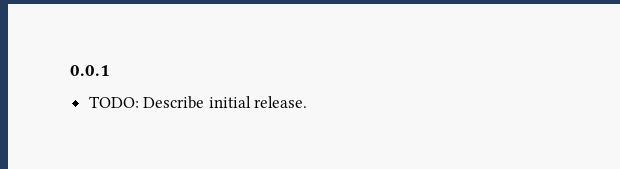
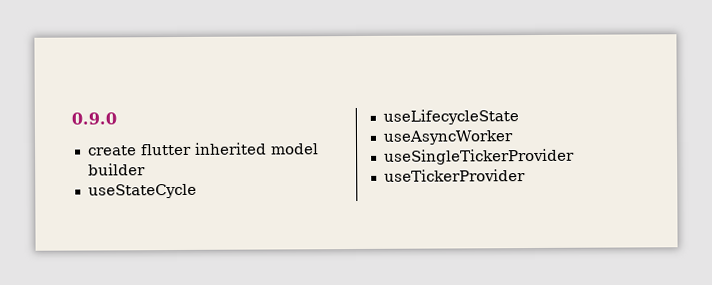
[70,65,110,76] [88,96,308,109] 0.0.1 // TODO: Describe initial release. -> [71,112,117,125] [87,142,319,156] [87,163,146,176] [87,183,197,199] [382,109,519,125] [382,130,514,145] [383,148,575,165] [383,169,526,182] 0.9.0 // create flutter inherited model builder // useStateCycle // useLifecycleState // useAsyncWorker // useSingleTickerProvider // useTickerProvider

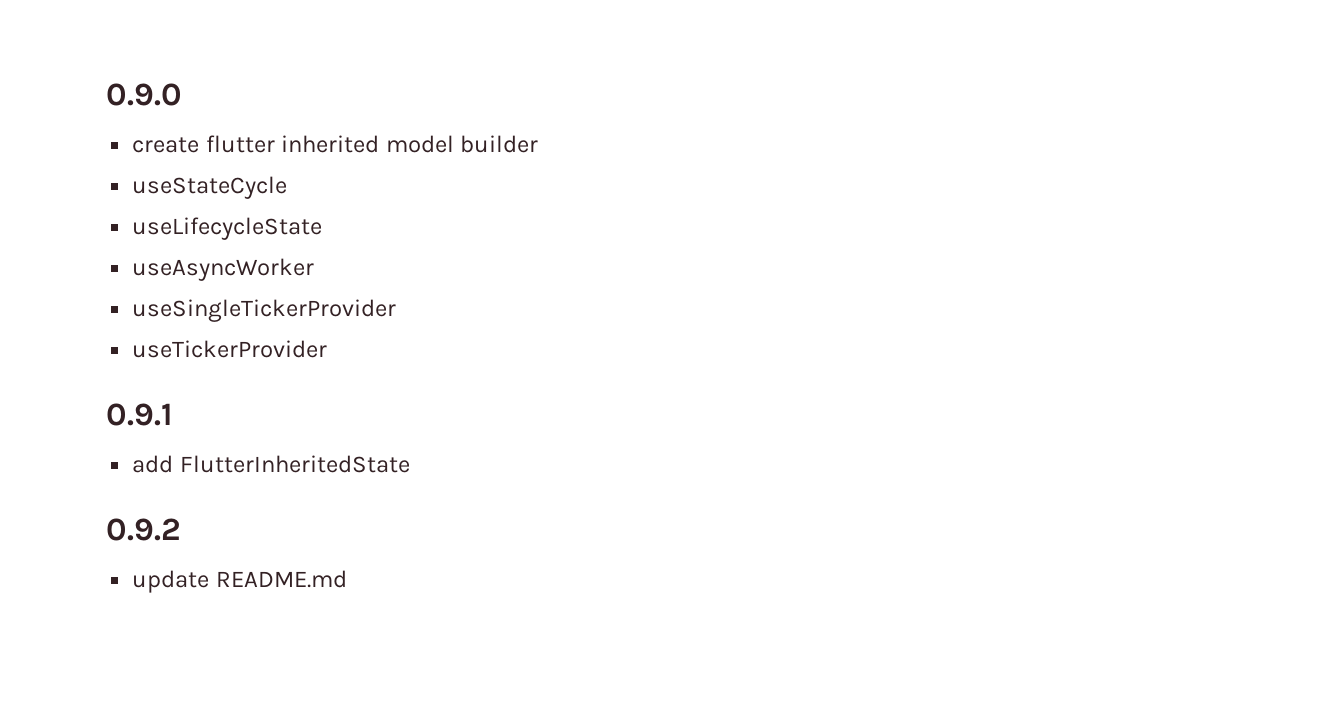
(526, 175) none -> [106,403,173,426] [132,455,410,473] [106,518,181,541] [132,570,347,593] // 0.9.1 // add FlutterInheritedState // 0.9.2 // update README.md

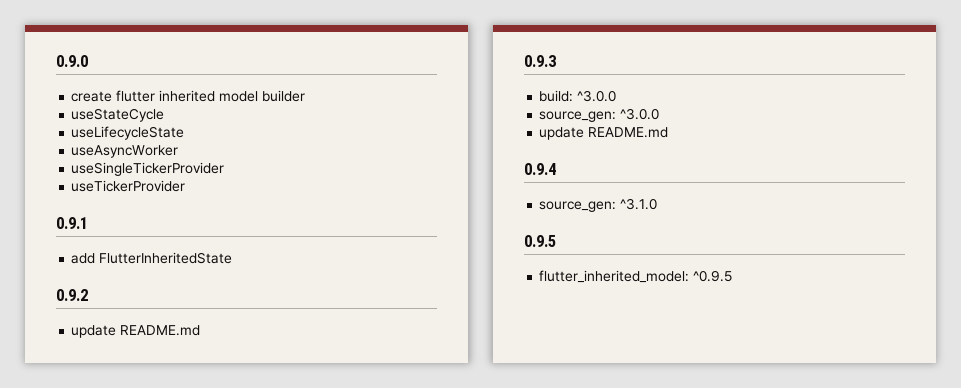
(347, 579) none -> [524,55,556,67] [539,90,617,102] [539,108,660,122] [539,127,669,140] [524,163,556,175] [539,198,658,212] [524,235,556,247] [539,270,733,283] // 0.9.3 // build: ^3.0.0 // source_gen: ^3.0.0 // update README.md // 0.9.4 // source_gen: ^3.1.0 // 0.9.5 // flutter_inherited_model: ^0.9.5

